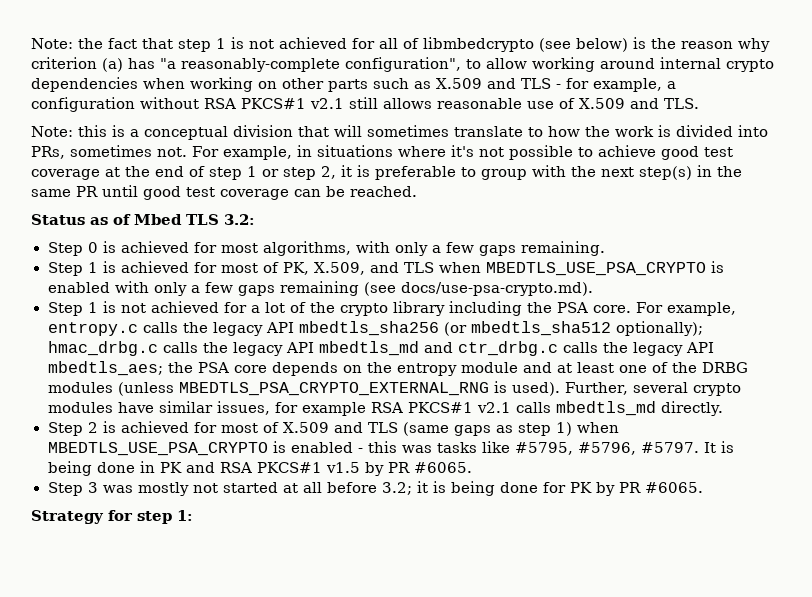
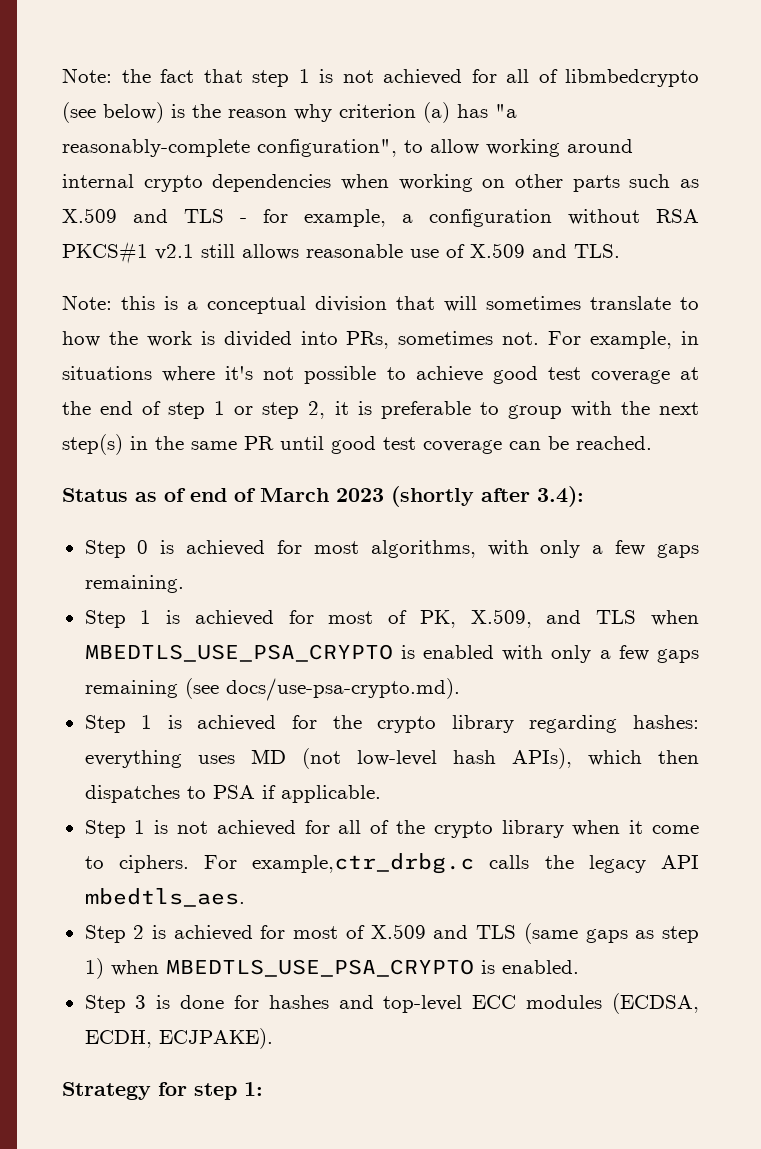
[134,214,255,225] Mbed TLS 3.2: -> [190,486,584,507] end of March 2023 (shortly after 3.4):
(593, 289) none -> [84,715,699,733] [84,748,699,769] [84,785,381,803] // Step 1 is achieved for the crypto library regarding hashes: everything uses MD (not low-level hash APIs), which then dispatches to PSA if applicable.
[250,302,285,313] a lot -> [338,820,362,834] all
[448,301,736,316] [47,321,703,336] [47,341,714,356] [47,361,748,376] [47,381,742,396] [47,401,724,416] including the PSA core. For example, entropy.c calls the legacy API mbedtls_sha256 (or mbedtls_sha512 optionally); hmac_drbg.c calls the legacy API mbedtls_md and ctr_drbg.c calls the legacy API mbedtls_aes; the PSA core depends on the entropy module and at least one of the DRBG modules (unless MBEDTLS_PSA_CRYPTO_EXTERNAL_RNG is used). Further, several crypto modules have similar issues, for example RSA PKCS#1 v2.1 calls mbedtls_md directly. -> [572,820,700,836] [84,853,700,874] [84,888,245,907] when it come to ciphers. For example,ctr_drbg.c calls the legacy API mbedtls_aes.
[290,441,734,455] [47,461,472,476] [47,481,703,496] enabled - this was tasks like #5795, #5796, #5797. It is being done in PK and RSA PKCS#1 v1.5 by PR #6065. // Step 3 was mostly not started at all before 3.2; it is being done for PK by PR #6065. -> [501,960,579,974] [84,993,700,1014] [84,1028,273,1049] enabled. // Step 3 is done for hashes and top-level ECC modules (ECDSA, ECDH, ECJPAKE).

